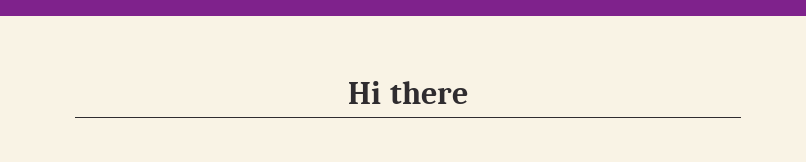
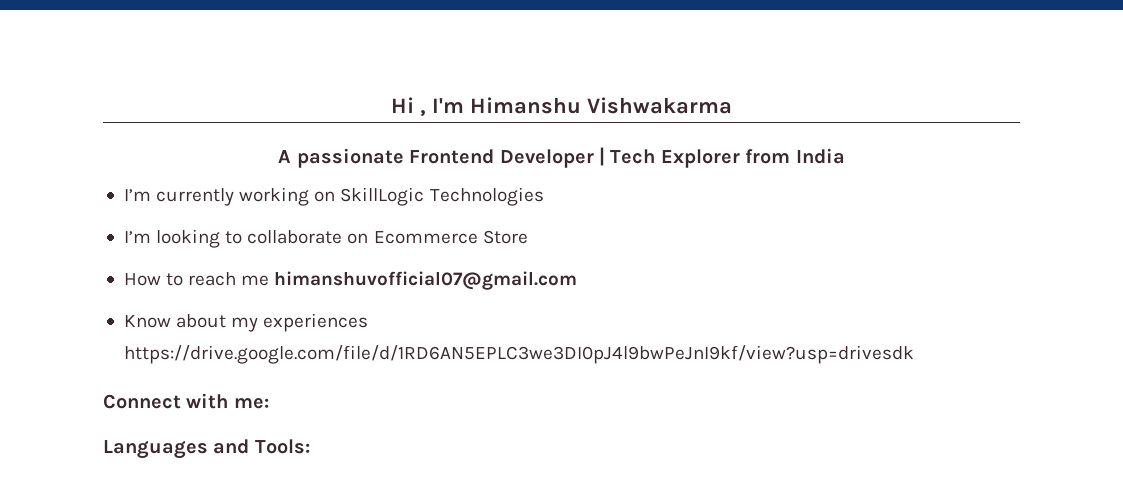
[389,81,468,104] there -> [420,97,732,116] [278,147,845,168] [123,187,544,206] [123,229,528,248] [123,271,578,290] [123,313,369,332] [123,345,914,364] [103,393,269,409] [103,439,310,459] , I'm Himanshu Vishwakarma // A passionate Frontend Developer | Tech Explorer from India // I’m currently working on SkillLogic Technologies // I’m looking to collaborate on Ecommerce Store // How to reach me himanshuvofficial07@gmail.com // Know about my experiences https://drive.google.com/file/d/1RD6AN5EPLC3we3DI0pJ4l9bwPeJnI9kf/view?usp=drivesdk // Connect with me: // Languages and Tools:

